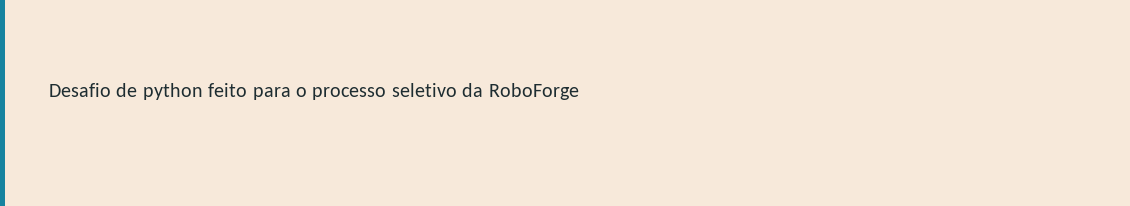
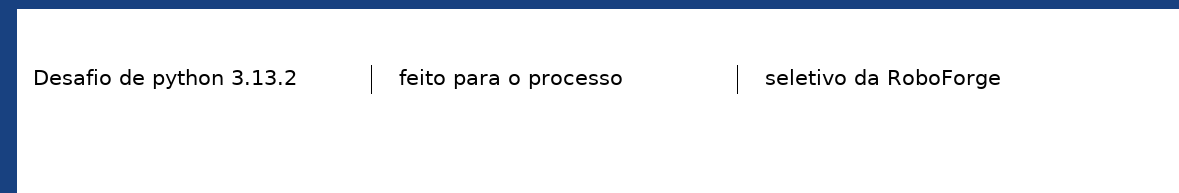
(203, 91) none -> [231,70,297,85] 3.13.2

